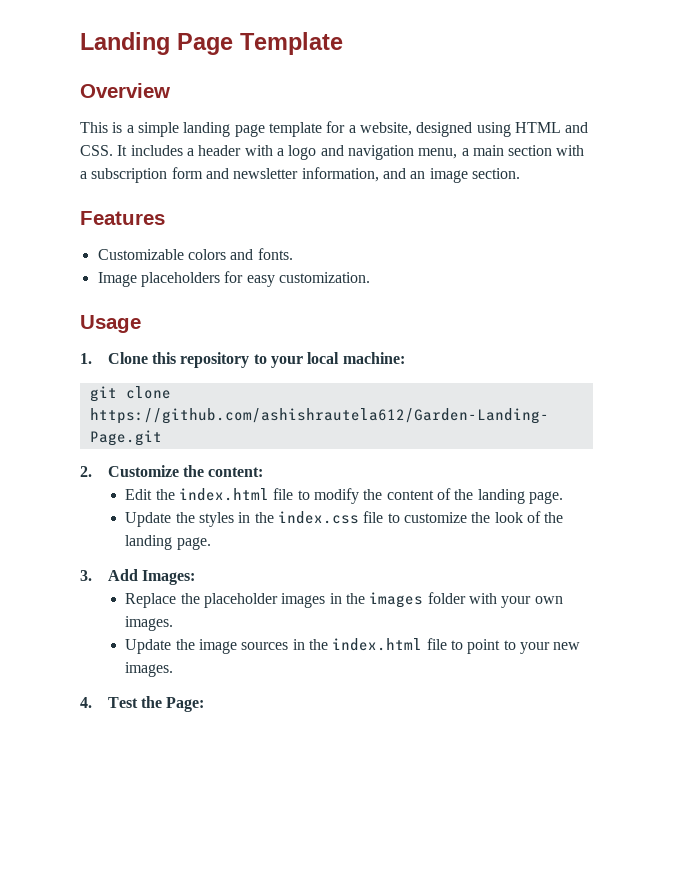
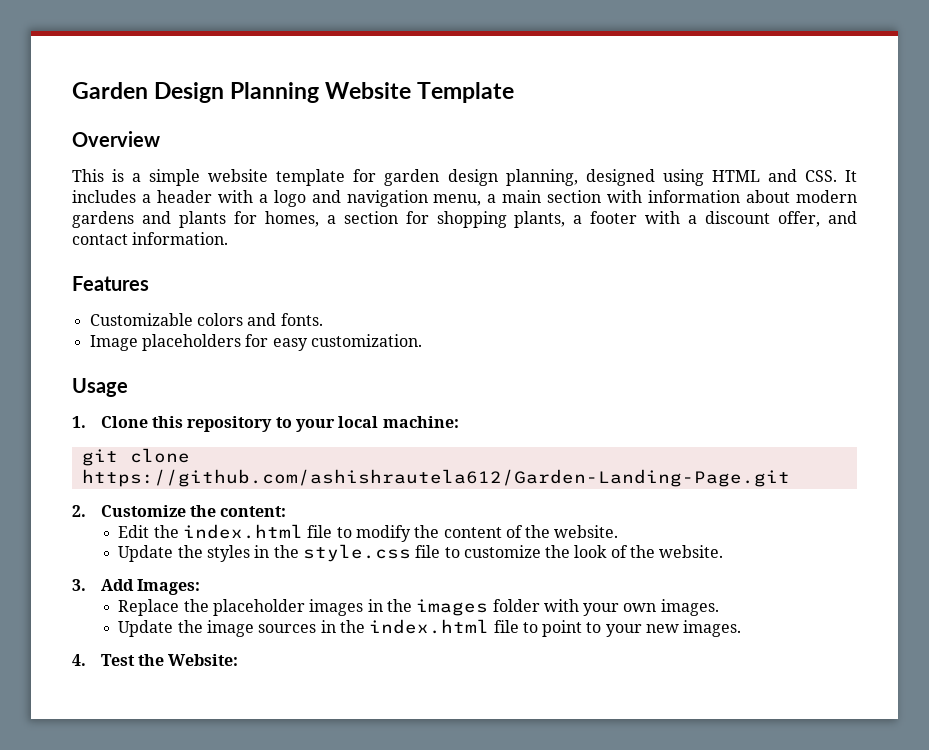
[80,32,233,55] Landing Page -> [72,82,412,103] Garden Design Planning Website
[183,121,412,137] landing page template for a website, -> [208,169,578,186] website template for garden design planning,
[80,167,520,183] a subscription form and newsletter information, and an image section. -> [648,190,858,203] [72,211,857,228] [72,232,229,245] information about modern gardens and plants for homes, a section for shopping plants, a footer with a discount offer, and contact information.
[477,489,563,504] landing page. -> [554,525,619,538] website.
[277,511,359,524] index.css -> [302,544,411,562] style.css
[125,535,211,550] landing page. -> [659,545,724,558] website.
[166,697,205,712] Page: -> [168,654,239,666] Website:

